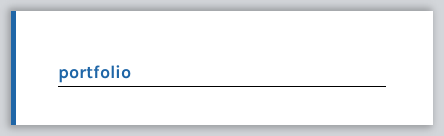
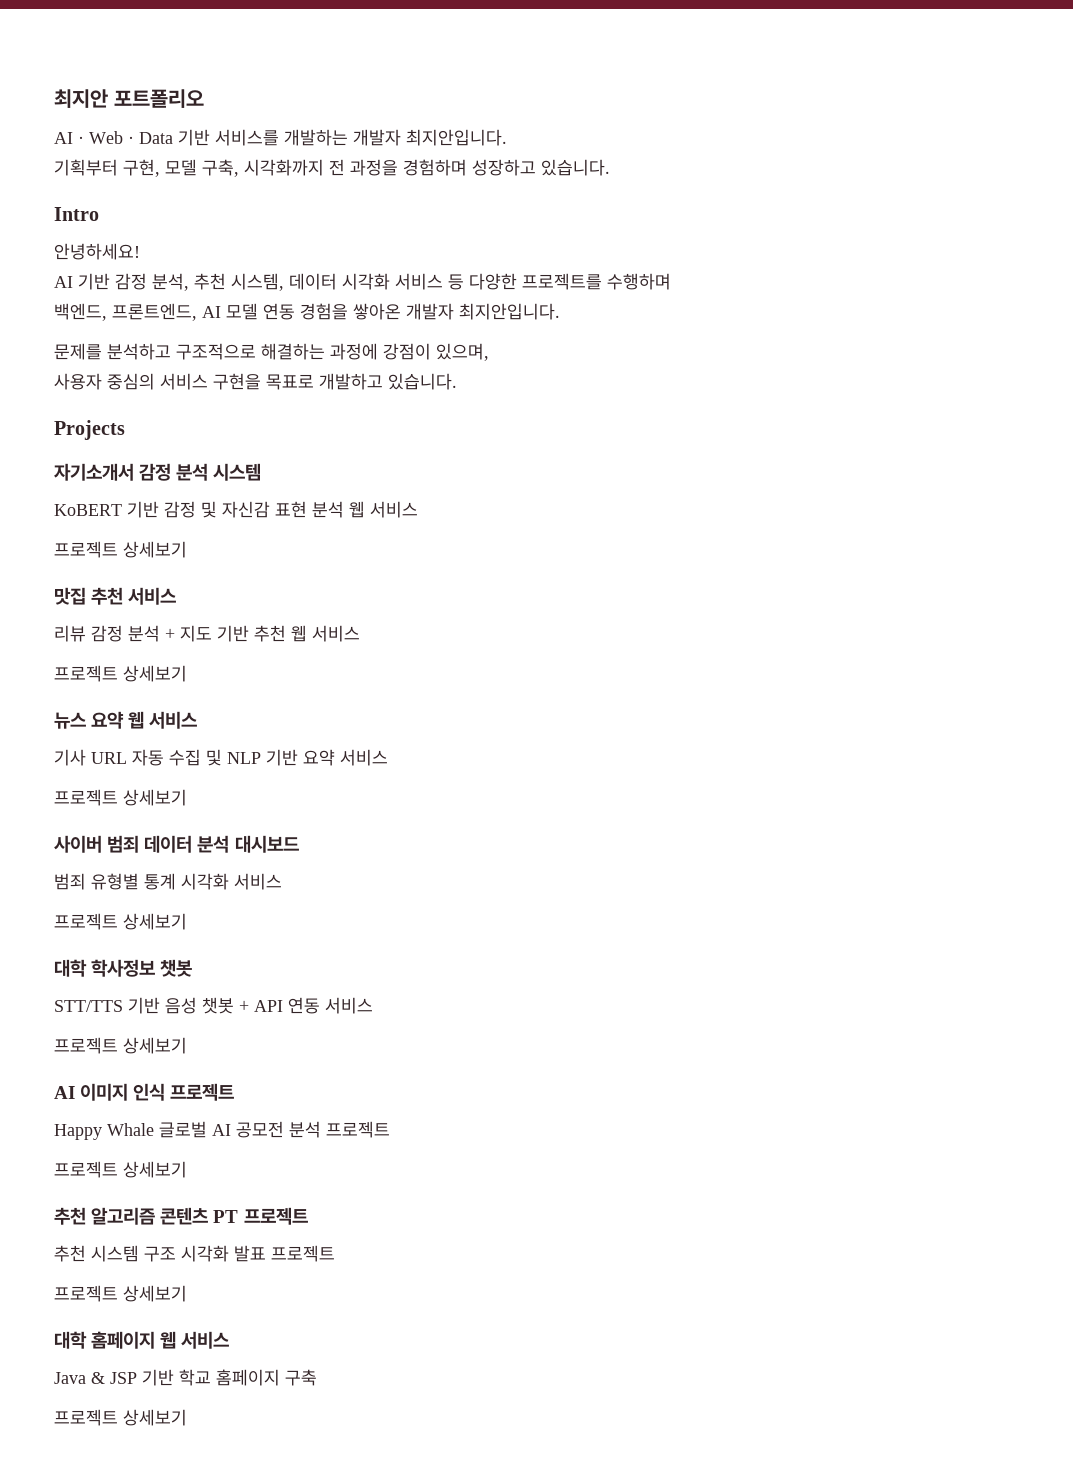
[58,65,131,83] portfolio -> [54,89,204,108] [54,129,507,146] [54,159,610,177] [54,207,99,221] [54,243,140,260] [54,273,671,291] [54,303,560,321] [54,343,489,361] [54,373,457,390] [54,420,125,440] [54,463,262,481] [54,501,418,518] [54,541,187,558] [54,587,177,605] [54,625,360,642] [54,665,187,682] [54,711,198,729] [54,749,388,766] [54,789,187,806] [54,835,299,853] [54,873,282,890] [54,913,187,930] [54,959,193,977] [54,997,373,1014] [54,1037,187,1054] [54,1083,235,1101] [54,1121,390,1140] [54,1161,187,1178] [54,1207,308,1225] [54,1245,335,1262] [54,1285,187,1302] [54,1331,230,1349] [54,1369,317,1386] [54,1409,187,1426] 최지안 포트폴리오 // AI · Web · Data 기반 서비스를 개발하는 개발자 최지안입니다. // 기획부터 구현, 모델 구축, 시각화까지 전 과정을 경험하며 성장하고 있습니다. // Intro // 안녕하세요! // AI 기반 감정 분석, 추천 시스템, 데이터 시각화 서비스 등 다양한 프로젝트를 수행하며 // 백엔드, 프론트엔드, AI 모델 연동 경험을 쌓아온 개발자 최지안입니다. // 문제를 분석하고 구조적으로 해결하는 과정에 강점이 있으며, // 사용자 중심의 서비스 구현을 목표로 개발하고 있습니다. // Projects // 자기소개서 감정 분석 시스템 // KoBERT 기반 감정 및 자신감 표현 분석 웹 서비스 // 프로젝트 상세보기 // 맛집 추천 서비스 // 리뷰 감정 분석 + 지도 기반 추천 웹 서비스 // 프로젝트 상세보기 // 뉴스 요약 웹 서비스 // 기사 URL 자동 수집 및 NLP 기반 요약 서비스 // 프로젝트 상세보기 // 사이버 범죄 데이터 분석 대시보드 // 범죄 유형별 통계 시각화 서비스 // 프로젝트 상세보기 // 대학 학사정보 챗봇 // STT/TTS 기반 음성 챗봇 + API 연동 서비스 // 프로젝트 상세보기 // AI 이미지 인식 프로젝트 // Happy Whale 글로벌 AI 공모전 분석 프로젝트 // 프로젝트 상세보기 // 추천 알고리즘 콘텐츠 PT 프로젝트 // 추천 시스템 구조 시각화 발표 프로젝트 // 프로젝트 상세보기 // 대학 홈페이지 웹 서비스 // Java & JSP 기반 학교 홈페이지 구축 // 프로젝트 상세보기

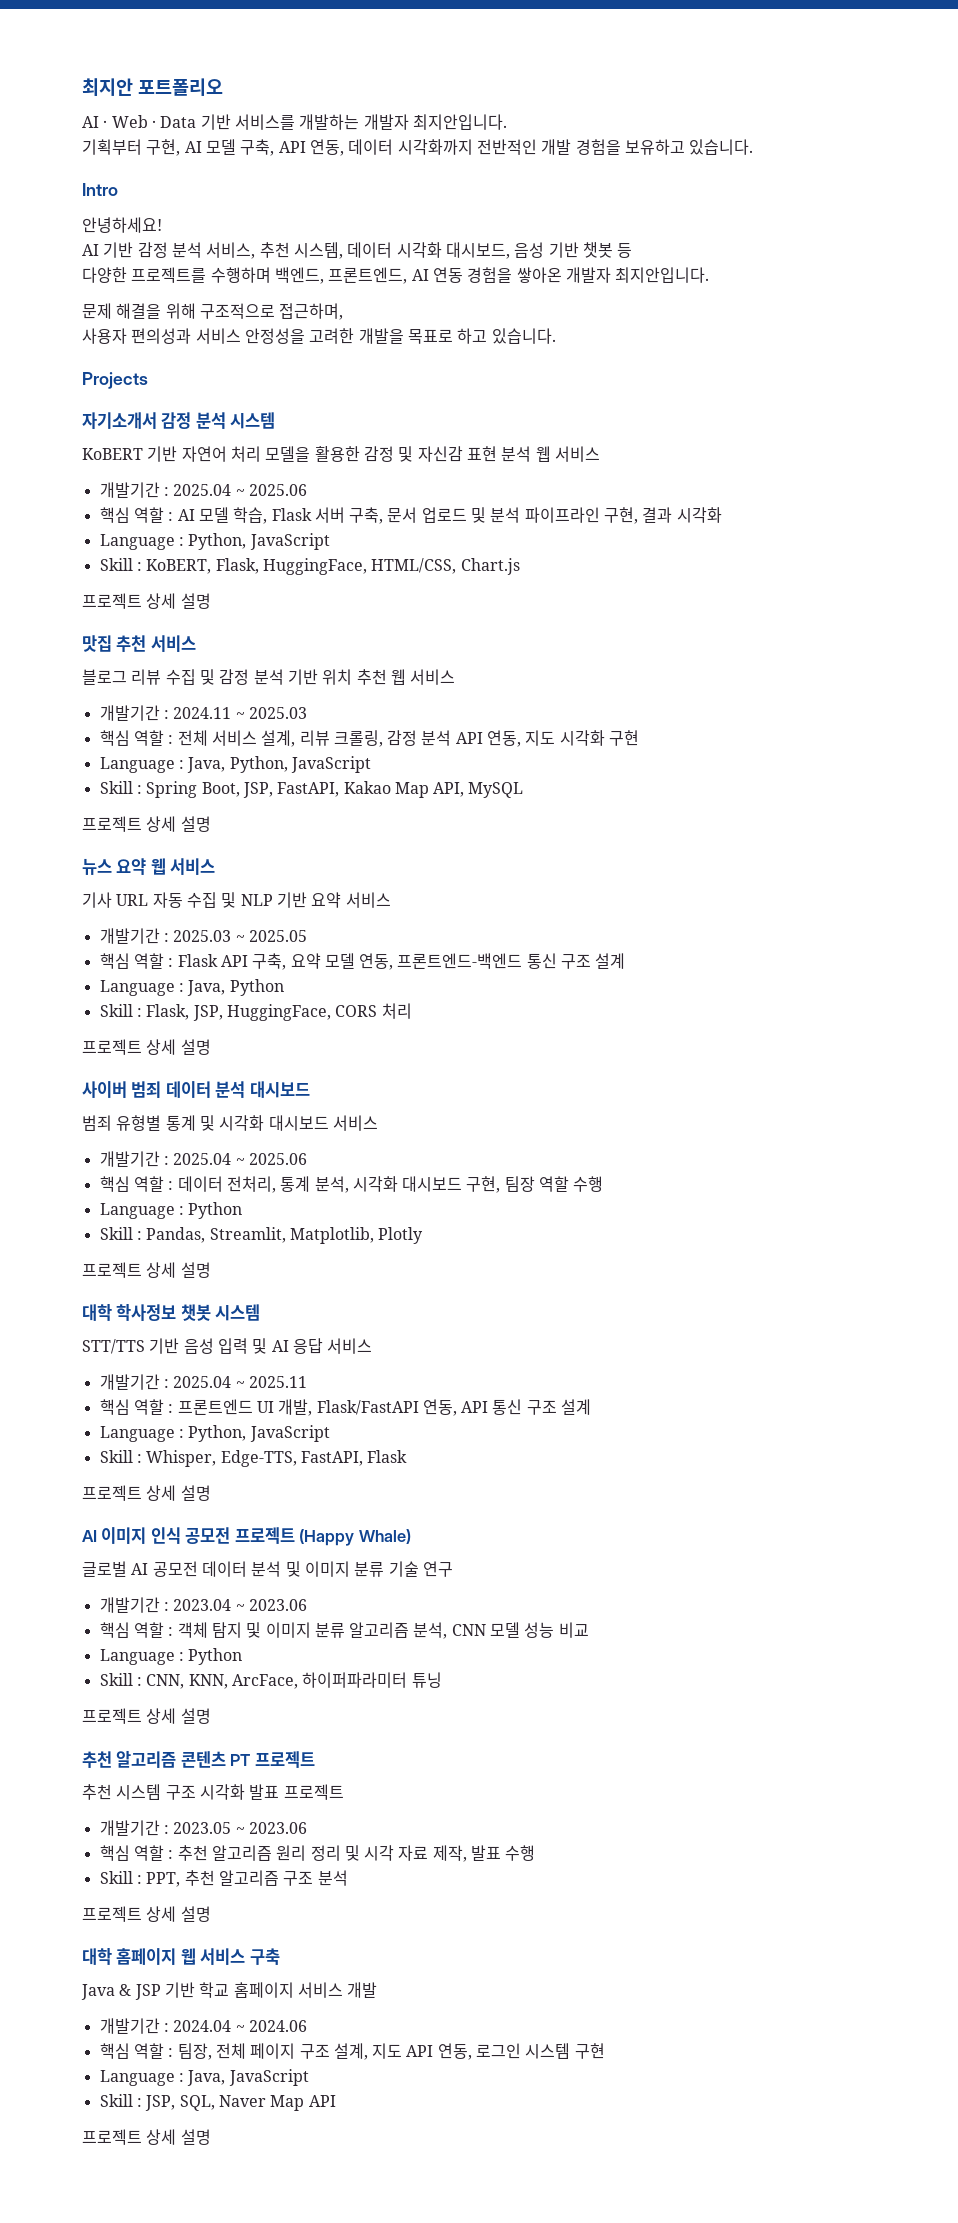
(160, 168) none -> [184,141,202,153] AI
[244,159,536,176] 시각화까지 전 과정을 경험하며 성장하고 -> [278,139,685,156] API 연동, 데이터 시각화까지 전반적인 개발 경험을 보유하고
[152,273,189,291] 분석, -> [171,242,256,259] 분석 서비스,
[395,273,443,290] 서비스 -> [445,242,613,259] 대시보드, 음성 기반 챗봇
(464, 282) none -> (633, 250) //
(671, 281) // -> (271, 275) none
[226,303,258,320] 모델 -> (429, 275) none
[54,343,489,361] [54,373,383,390] 문제를 분석하고 구조적으로 해결하는 과정에 강점이 있으며, // 사용자 중심의 서비스 구현을 목표로 개발하고 -> [82,303,344,320] [82,328,488,344] 문제 해결을 위해 구조적으로 접근하며, // 사용자 편의성과 서비스 안정성을 고려한 개발을 목표로 하고
(159, 509) none -> [181,446,360,462] 자연어 처리 모델을 활용한
[54,541,187,558] // 프로젝트 상세보기 -> [99,482,307,498] [99,507,722,524] [99,533,330,550] [99,558,520,575] [82,593,211,609] // 개발기간 : 2025.04 ~ 2025.06 // 핵심 역할 : AI 모델 학습, Flask 서버 구축, 문서 업로드 및 분석 파이프라인 구현, 결과 시각화 // Language : Python, JavaScript // Skill : KoBERT, Flask, HuggingFace, HTML/CSS, Chart.js // 프로젝트 상세 설명
[54,625,360,642] [54,665,187,682] 리뷰 감정 분석 + 지도 기반 추천 웹 서비스 // 프로젝트 상세보기 -> [82,669,456,685] [99,705,307,721] [99,730,640,747] [99,756,371,773] [99,781,524,798] [82,816,211,832] 블로그 리뷰 수집 및 감정 분석 기반 위치 추천 웹 서비스 // 개발기간 : 2024.11 ~ 2025.03 // 핵심 역할 : 전체 서비스 설계, 리뷰 크롤링, 감정 분석 API 연동, 지도 시각화 구현 // Language : Java, Python, JavaScript // Skill : Spring Boot, JSP, FastAPI, Kakao Map API, MySQL // 프로젝트 상세 설명
[54,789,187,806] // 프로젝트 상세보기 -> [99,928,307,944] [99,953,626,970] [99,979,284,996] [99,1003,412,1021] [82,1039,211,1055] // 개발기간 : 2025.03 ~ 2025.05 // 핵심 역할 : Flask API 구축, 요약 모델 연동, 프론트엔드-백엔드 통신 구조 설계 // Language : Java, Python // Skill : Flask, JSP, HuggingFace, CORS 처리 // 프로젝트 상세 설명
[181,873,282,890] [54,913,187,930] 시각화 서비스 // 프로젝트 상세보기 -> [199,1115,378,1131] [99,1151,307,1167] [99,1176,604,1193] [99,1202,243,1219] [99,1227,424,1244] [82,1262,211,1278] 및 시각화 대시보드 서비스 // 개발기간 : 2025.04 ~ 2025.06 // 핵심 역할 : 데이터 전처리, 통계 분석, 시각화 대시보드 구현, 팀장 역할 수행 // Language : Python // Skill : Pandas, Streamlit, Matplotlib, Plotly // 프로젝트 상세 설명
(193, 968) none -> [215,1304,261,1321] 시스템
[202,997,373,1014] [54,1037,187,1054] 챗봇 + API 연동 서비스 // 프로젝트 상세보기 -> [217,1338,373,1354] [99,1374,307,1390] [99,1399,592,1416] [99,1425,330,1442] [99,1450,408,1467] [82,1485,211,1501] 입력 및 AI 응답 서비스 // 개발기간 : 2025.04 ~ 2025.11 // 핵심 역할 : 프론트엔드 UI 개발, Flask/FastAPI 연동, API 통신 구조 설계 // Language : Python, JavaScript // Skill : Whisper, Edge-TTS, FastAPI, Flask // 프로젝트 상세 설명
[170,1083,235,1101] [54,1123,154,1140] 프로젝트 // Happy Whale -> [185,1527,411,1546] 공모전 프로젝트 (Happy Whale) //
[289,1121,390,1138] [54,1161,187,1178] 분석 프로젝트 // 프로젝트 상세보기 -> [201,1561,453,1577] [99,1597,307,1613] [99,1622,589,1639] [99,1648,243,1665] [99,1672,442,1689] [82,1708,211,1724] 데이터 분석 및 이미지 분류 기술 연구 // 개발기간 : 2023.04 ~ 2023.06 // 핵심 역할 : 객체 탐지 및 이미지 분류 알고리즘 분석, CNN 모델 성능 비교 // Language : Python // Skill : CNN, KNN, ArcFace, 하이퍼파라미터 튜닝 // 프로젝트 상세 설명
[54,1285,187,1302] // 프로젝트 상세보기 -> [99,1820,307,1836] [99,1845,536,1862] [99,1870,348,1887] [82,1906,211,1922] // 개발기간 : 2023.05 ~ 2023.06 // 핵심 역할 : 추천 알고리즘 원리 정리 및 시각 자료 제작, 발표 수행 // Skill : PPT, 추천 알고리즘 구조 분석 // 프로젝트 상세 설명
(230, 1340) none -> [249,1948,280,1965] 구축
[285,1369,317,1386] [54,1409,187,1426] 구축 // 프로젝트 상세보기 -> [297,1982,378,1998] [99,2018,307,2034] [99,2043,605,2060] [99,2069,309,2086] [99,2094,336,2111] [82,2129,211,2145] 서비스 개발 // 개발기간 : 2024.04 ~ 2024.06 // 핵심 역할 : 팀장, 전체 페이지 구조 설계, 지도 API 연동, 로그인 시스템 구현 // Language : Java, JavaScript // Skill : JSP, SQL, Naver Map API // 프로젝트 상세 설명

